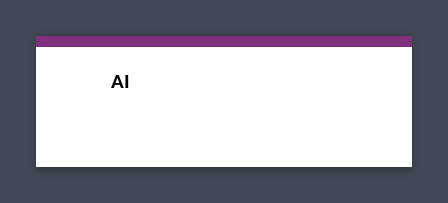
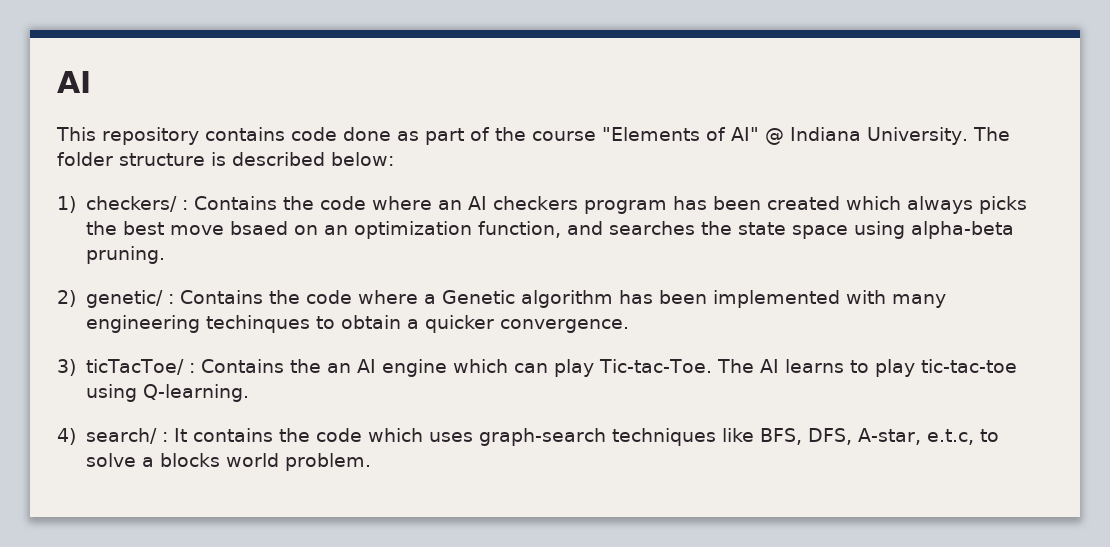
[111,75,130,88] AI -> [57,71,91,93] [56,127,1010,145] [57,152,394,166] [57,196,1028,214] [85,221,1014,239] [85,246,165,264] [57,290,946,308] [85,315,630,333] [57,359,1018,377] [85,384,249,402] [57,428,1000,446] [85,453,371,471] AI // This repository contains code done as part of the course "Elements of AI" @ Indiana University. The folder structure is described below: // 1) checkers/ : Contains the code where an AI checkers program has been created which always picks the best move bsaed on an optimization function, and searches the state space using alpha-beta pruning. // 2) genetic/ : Contains the code where a Genetic algorithm has been implemented with many engineering techinques to obtain a quicker convergence. // 3) ticTacToe/ : Contains the an AI engine which can play Tic-tac-Toe. The AI learns to play tic-tac-toe using Q-learning. // 4) search/ : It contains the code which uses graph-search techniques like BFS, DFS, A-star, e.t.c, to solve a blocks world problem.

